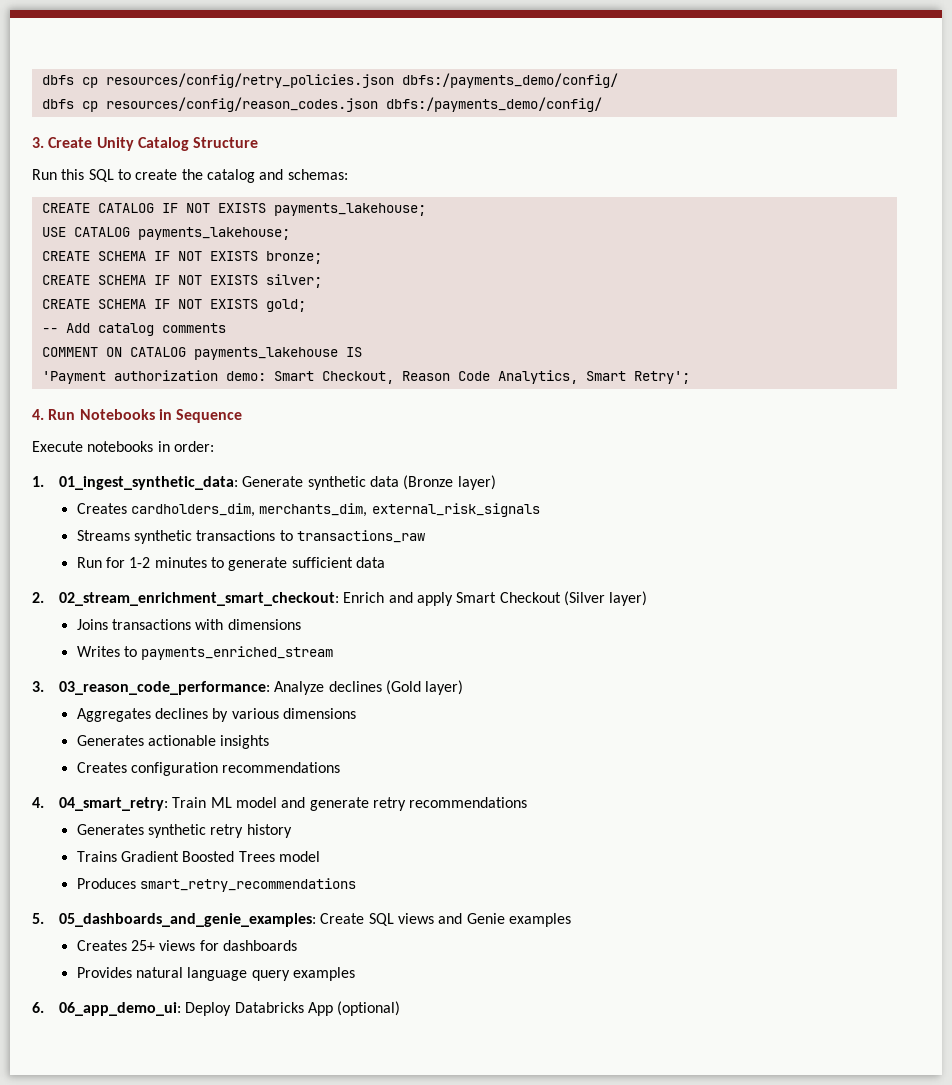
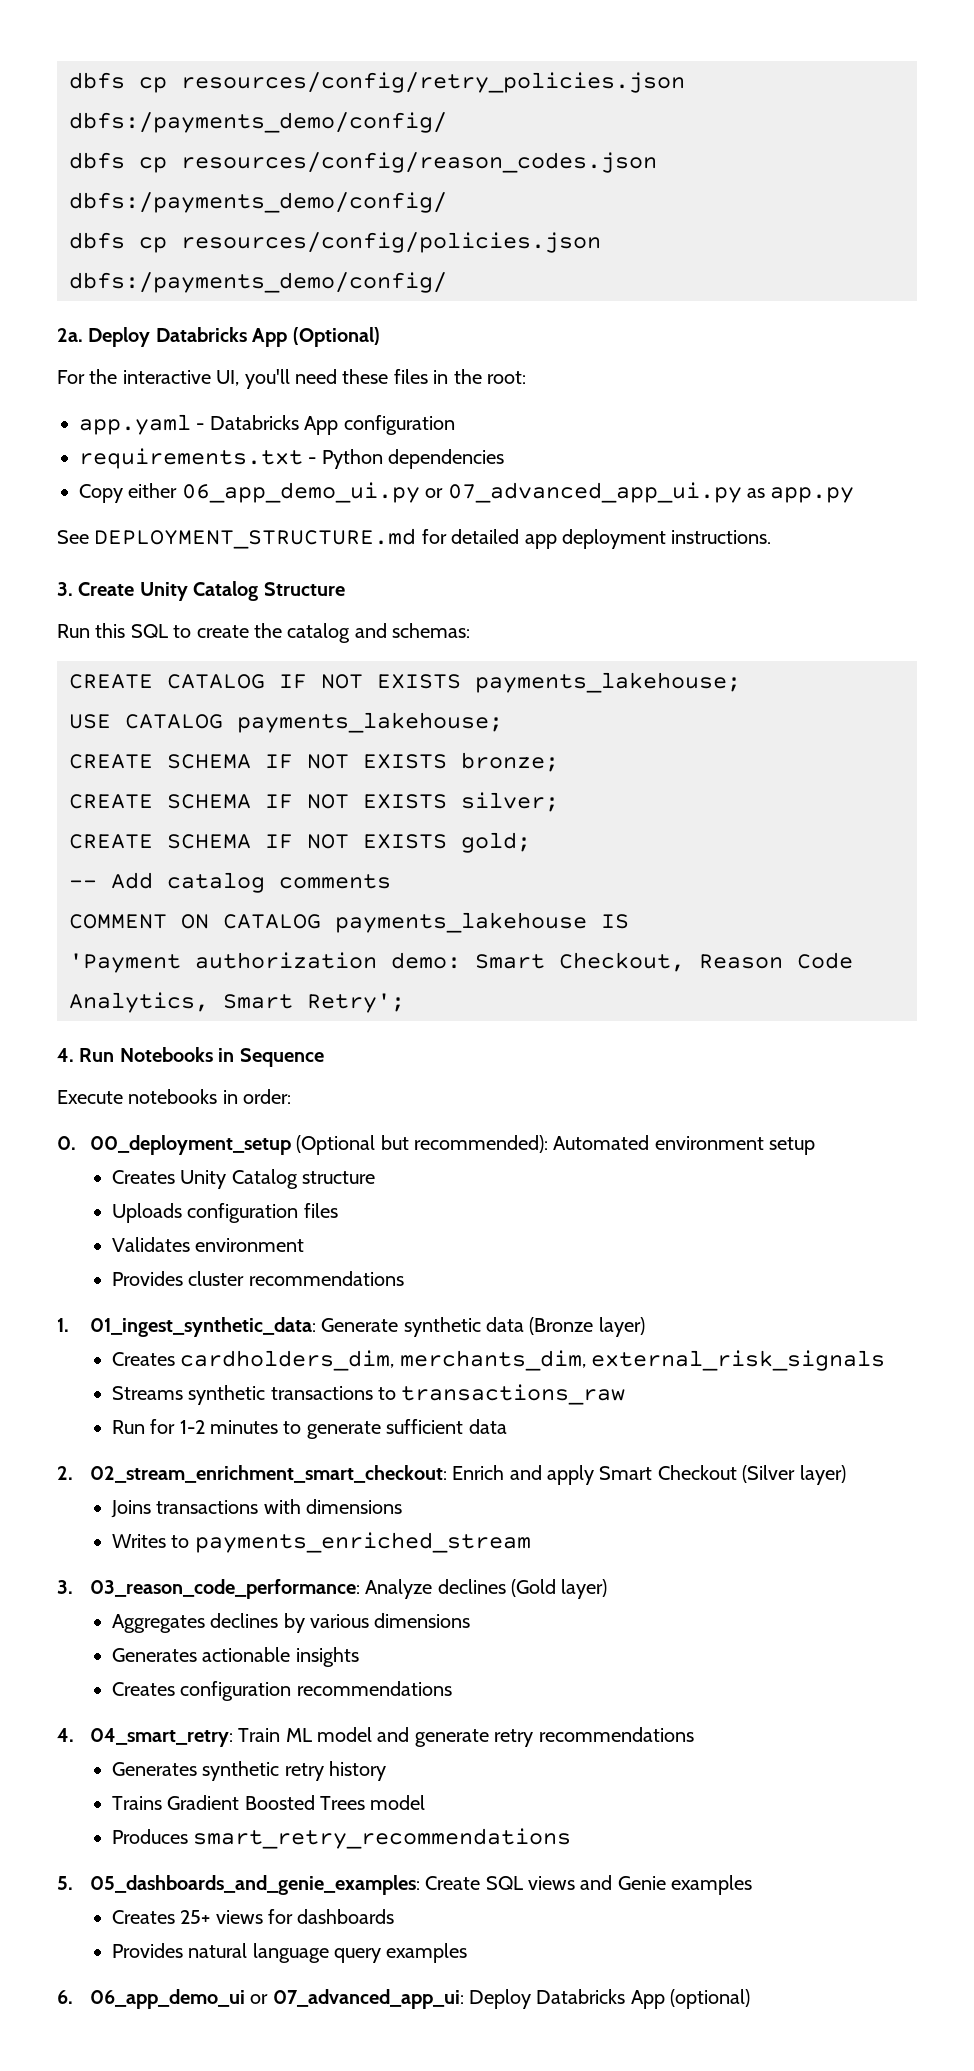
(602, 104) none -> [69,232,601,253] [69,272,447,293] [57,327,380,347] [57,369,526,389] [79,414,455,435] [79,448,505,469] [79,482,855,503] [57,528,772,549] // dbfs cp resources/config/policies.json dbfs:/payments_demo/config/ // 2a. Deploy Databricks App (Optional) // For the interactive UI, you'll need these files in the root: // app.yaml - Databricks App configuration // requirements.txt - Python dependencies // Copy either 06_app_demo_ui.py or 07_advanced_app_ui.py as app.py // See DEPLOYMENT_STRUCTURE.md for detailed app deployment instructions.
(214, 446) none -> [57,1135,816,1155] [111,1169,376,1189] [111,1203,338,1223] [111,1237,305,1252] [111,1271,404,1286] // 0. 00_deployment_setup (Optional but recommended): Automated environment setup // Creates Unity Catalog structure // Uploads configuration files // Validates environment // Provides cluster recommendations
[58,1002,181,1016] 06_app_demo_ui: -> [89,1989,464,2009] 06_app_demo_ui or 07_advanced_app_ui:

